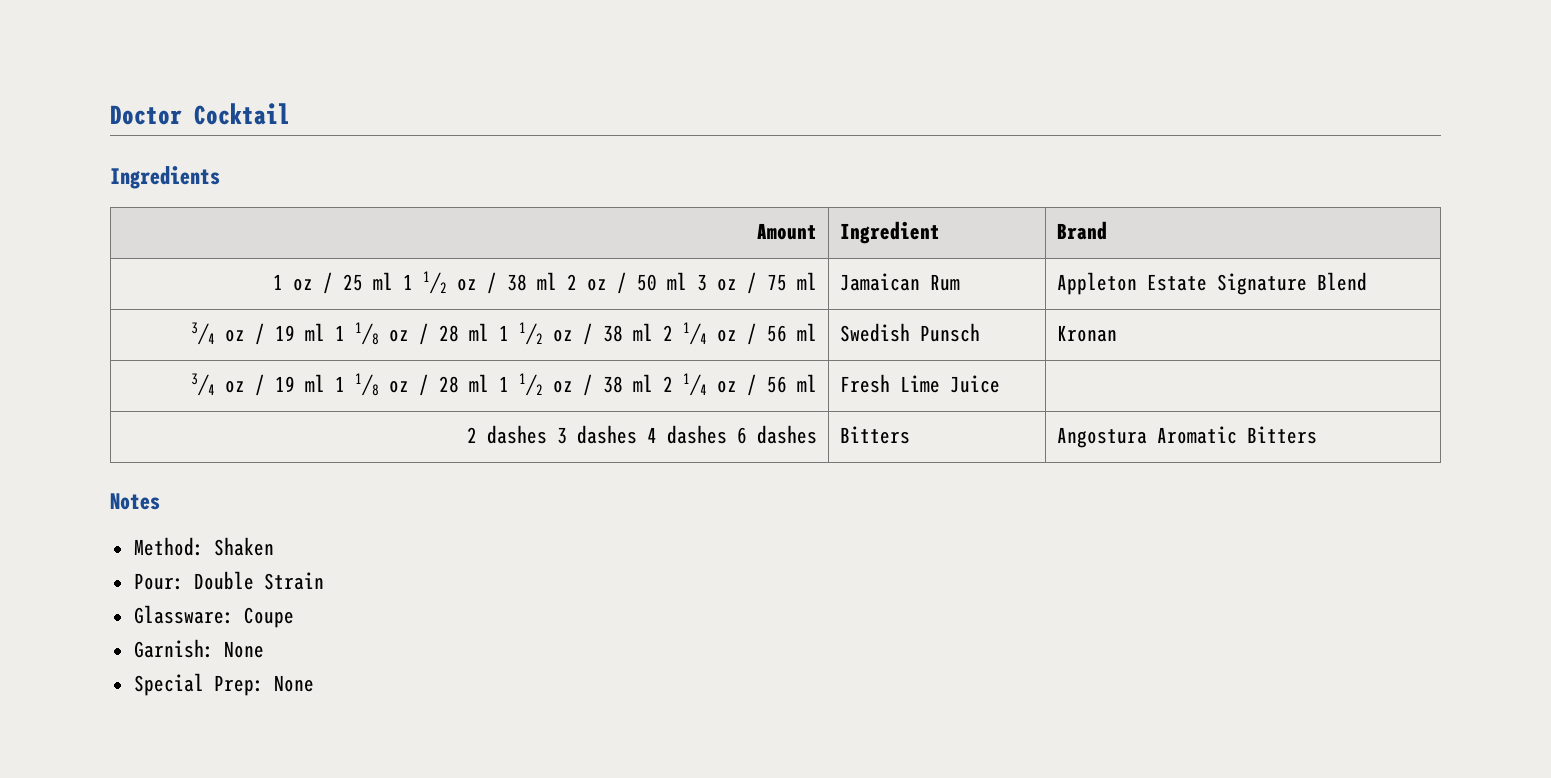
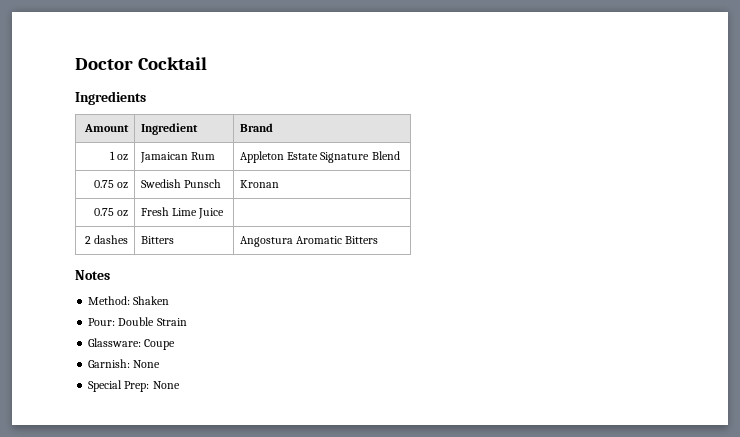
[323,271,818,294] / 25 ml 1 1⁄2 oz / 38 ml 2 oz / 50 ml 3 oz / 75 ml -> (129, 157) none
[191,322,818,345] 3⁄4 oz / 19 ml 1 1⁄8 oz / 28 ml 1 1⁄2 oz / 38 ml 2 1⁄4 oz / 56 ml -> [93,180,129,189] 0.75 oz
[191,373,818,396] 3⁄4 oz / 19 ml 1 1⁄8 oz / 28 ml 1 1⁄2 oz / 38 ml 2 1⁄4 oz / 56 ml -> [93,208,129,217] 0.75 oz
[557,425,818,444] 3 dashes 4 dashes 6 dashes -> (129, 239) none

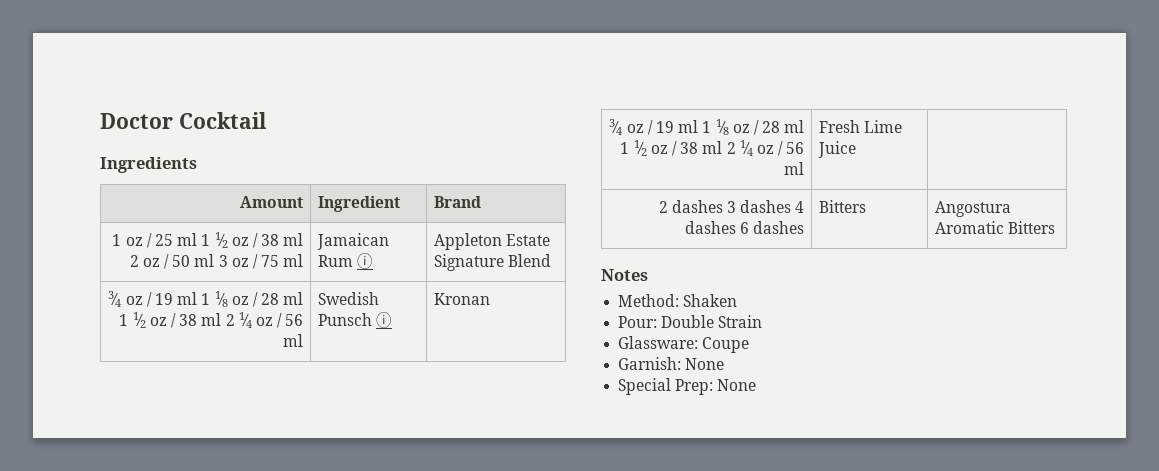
(129, 157) none -> [146,232,304,248] [129,254,304,269] / 25 ml 1 1⁄2 oz / 38 ml 2 oz / 50 ml 3 oz / 75 ml
(216, 156) none -> [356,253,373,269] ⓘ
[93,180,129,189] 0.75 oz -> [108,291,304,307] [119,312,304,328] [283,334,304,347] 3⁄4 oz / 19 ml 1 1⁄8 oz / 28 ml 1 1⁄2 oz / 38 ml 2 1⁄4 oz / 56 ml
(222, 183) none -> [375,312,392,328] ⓘ
[93,208,129,217] 0.75 oz -> [609,119,805,135] [620,140,805,156] [784,162,805,175] 3⁄4 oz / 19 ml 1 1⁄8 oz / 28 ml 1 1⁄2 oz / 38 ml 2 1⁄4 oz / 56 ml
(129, 239) none -> [726,200,805,213] [684,221,805,234] 3 dashes 4 dashes 6 dashes

